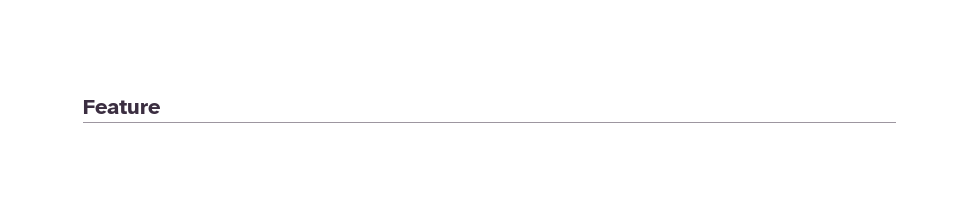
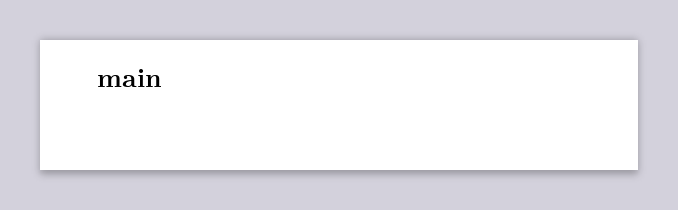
[83,100,161,114] Feature -> [97,69,162,87] main

